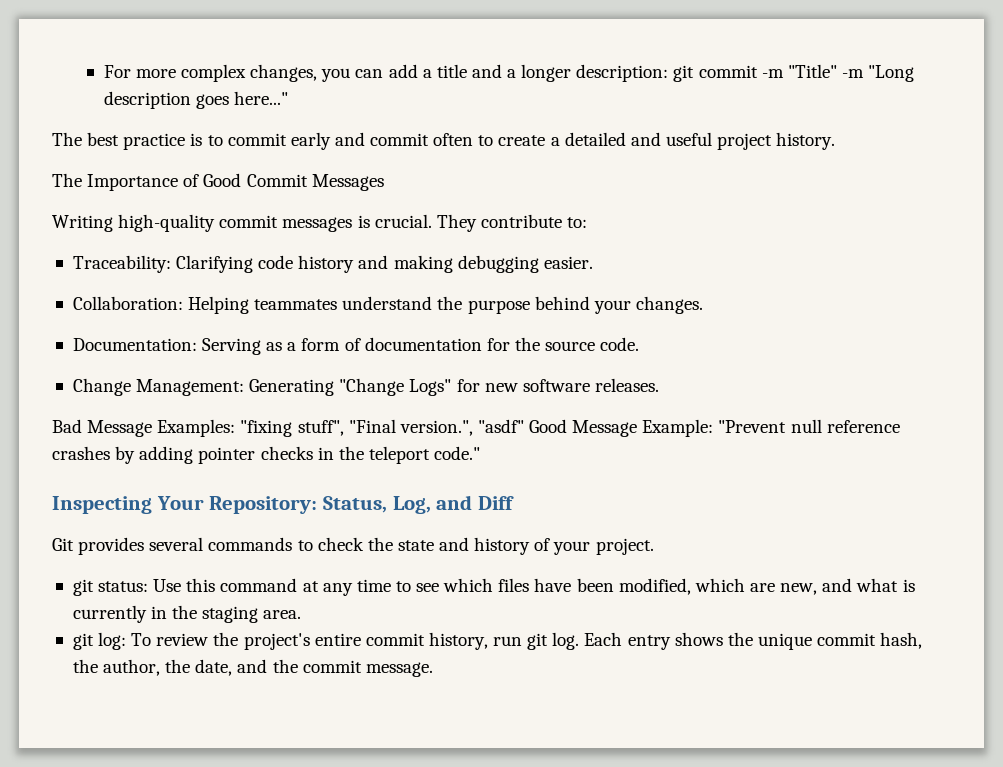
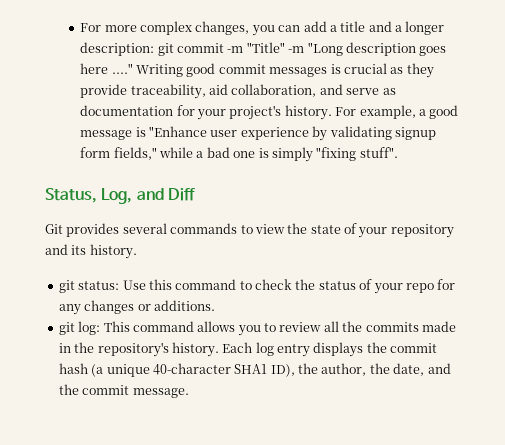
[234,91,289,105] [52,132,836,150] [52,173,384,191] [52,214,588,232] [72,255,593,273] [72,296,703,314] [72,337,640,355] [72,378,659,396] [52,419,900,437] [52,446,481,464] [52,496,318,514] here..." // The best practice is to commit early and commit often to create a detailed and useful project history. // The Importance of Good Commit Messages // Writing high-quality commit messages is crucial. They contribute to: // Traceability: Clarifying code history and making debugging easier. // Collaboration: Helping teammates understand the purpose behind your changes. // Documentation: Serving as a form of documentation for the source code. // Change Management: Generating "Change Logs" for new software releases. // Bad Message Examples: "fixing stuff", "Final version.", "asdf" Good Message Example: "Prevent null reference crashes by adding pointer checks in the teleport code." // Inspecting Your Repository: -> [80,63,434,78] [80,84,396,99] [80,105,459,120] [80,126,436,141] [80,147,398,162] here ...." Writing good commit messages is crucial as they provide traceability, aid collaboration, and serve as documentation for your project's history. For example, a good message is "Enhance user experience by validating signup form fields," while a bad one is simply "fixing stuff". //
[317,537,364,551] check -> [254,224,285,234] view
[439,537,654,555] and history of your project. -> [344,223,454,238] [45,244,137,259] of your repository and its history.
[302,578,915,596] [72,605,302,623] [72,632,923,650] at any time to see which files have been modified, which are new, and what is currently in the staging area. // git log: To review the project's entire commit history, run git log. Each entry shows the unique commit hash, -> [239,279,456,294] [58,300,215,315] [58,321,456,336] [58,342,438,357] [58,363,295,377] to check the status of your repo for any changes or additions. // git log: This command allows you to review all the commits made in the repository's history. Each log entry displays the commit hash (a unique 40-character SHA1 ID),

